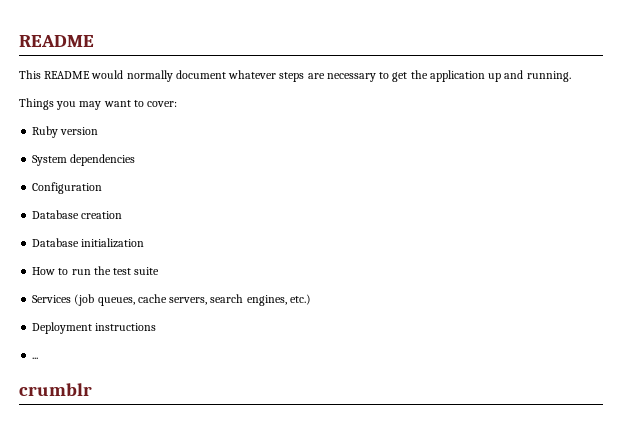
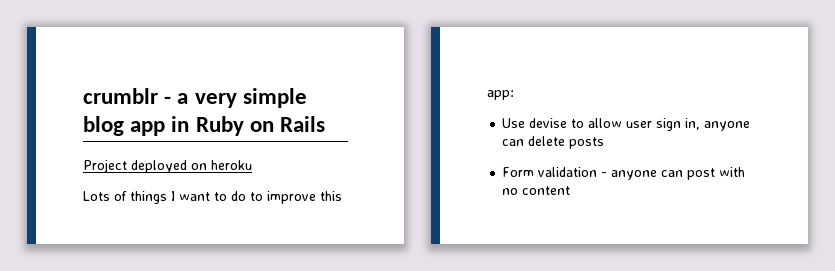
[19,35,94,47] [19,70,571,82] [19,98,178,110] [32,126,99,138] [32,154,136,166] [32,182,103,194] [32,210,123,219] [32,238,145,248] [32,266,160,275] [32,294,311,306] [32,322,157,334] [32,357,39,359] [19,383,92,396] README // This README would normally document whatever steps are necessary to get the application up and running. // Things you may want to cover: // Ruby version // System dependencies // Configuration // Database creation // Database initialization // How to run the test suite // Services (job queues, cache servers, search engines, etc.) // Deployment instructions // ... // crumblr -> [83,88,307,108] [83,116,326,136] [83,159,252,173] [83,191,342,204] [487,90,514,100] [502,118,751,131] [502,136,605,149] [502,167,746,180] [502,186,571,195] crumblr - a very simple blog app in Ruby on Rails // Project deployed on heroku // Lots of things I want to do to improve this app: // Use devise to allow user sign in, anyone can delete posts // Form validation - anyone can post with no content

